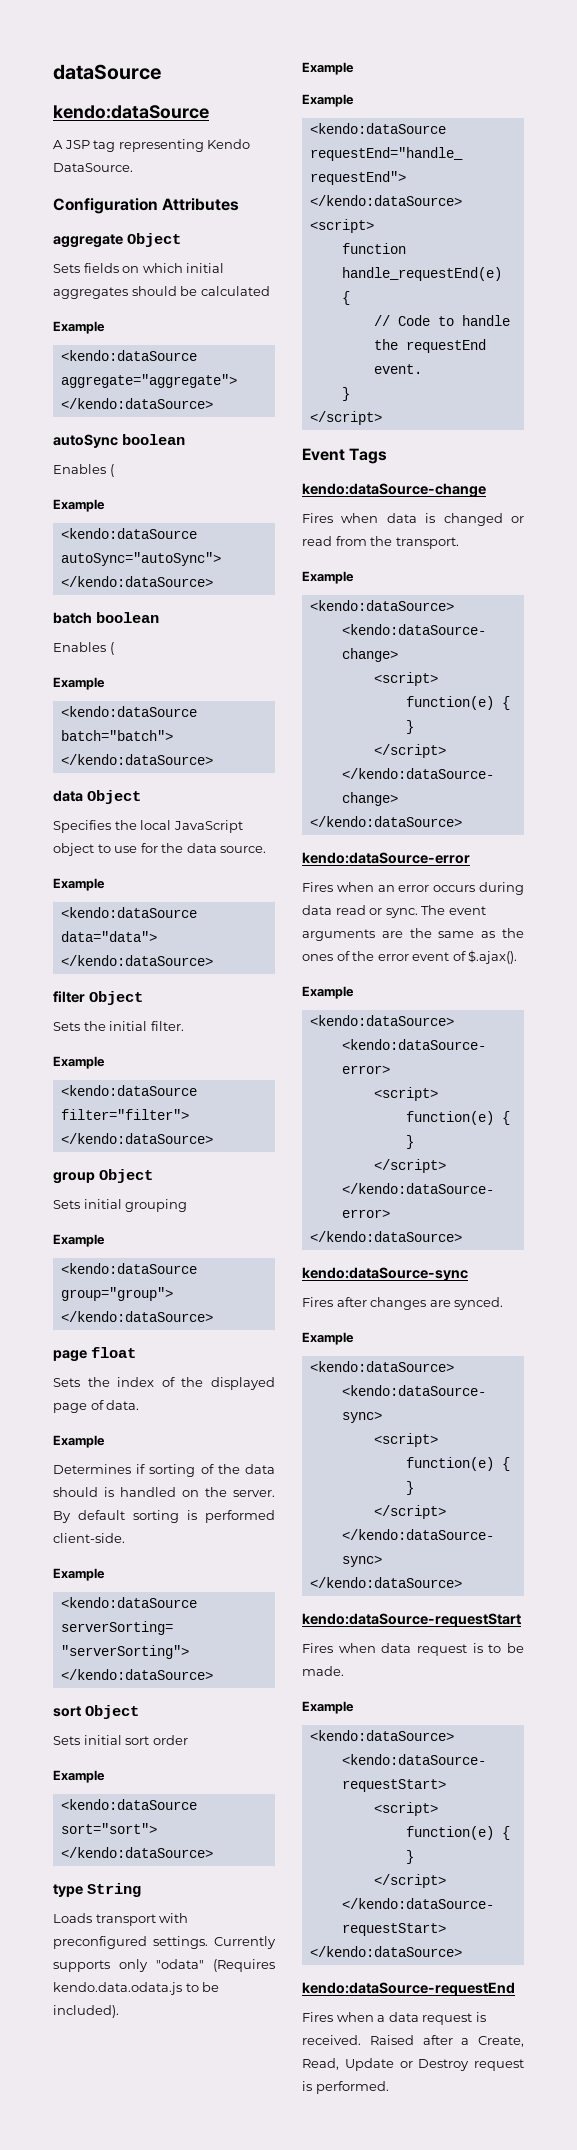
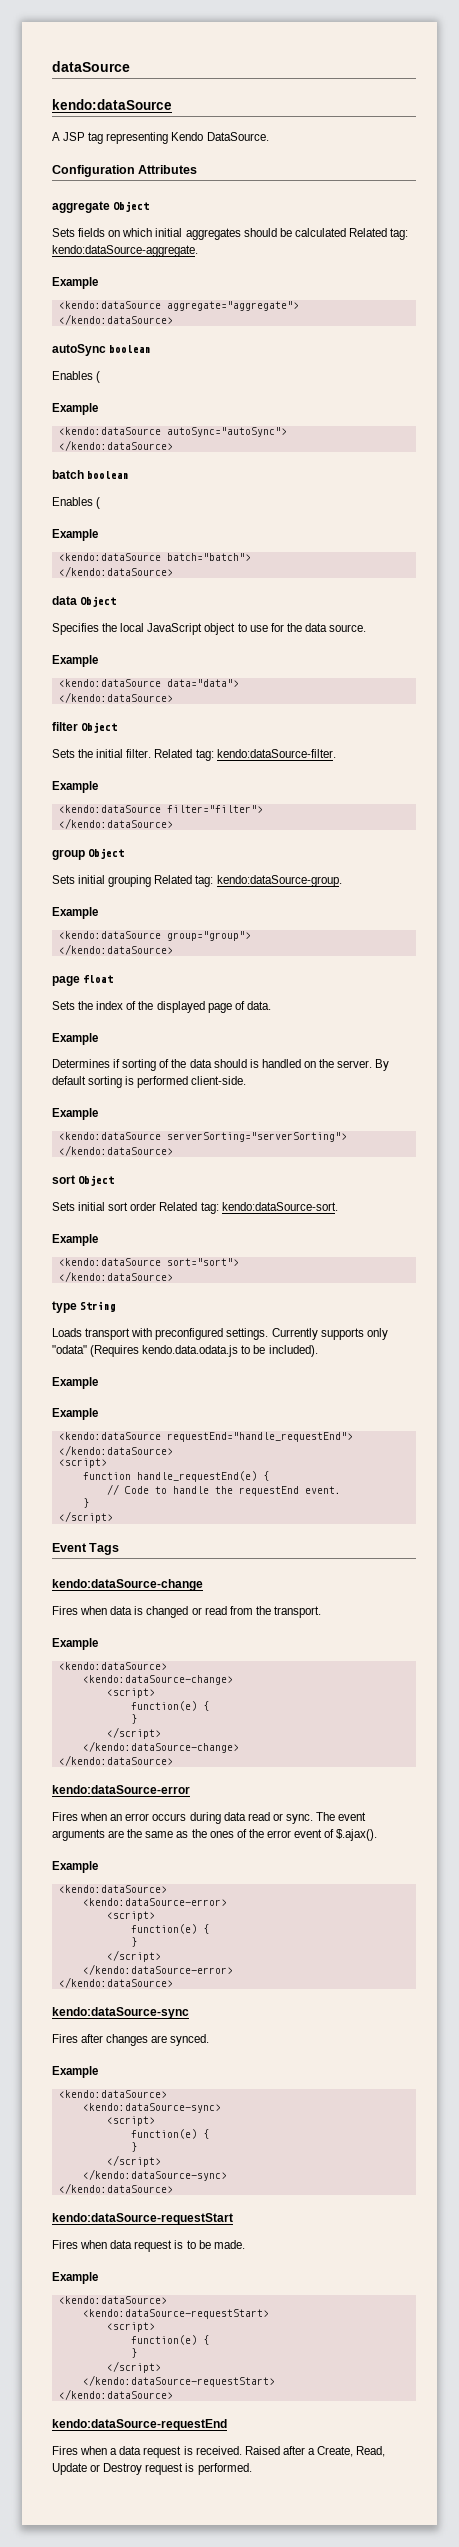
(270, 291) none -> [348,228,409,240] [52,245,198,257] Related tag: kendo:dataSource-aggregate.
(184, 1026) none -> [154,749,336,761] Related tag: kendo:dataSource-filter.
(188, 1205) none -> [154,875,342,887] Related tag: kendo:dataSource-group.
(188, 1740) none -> [159,1202,338,1214] Related tag: kendo:dataSource-sort.

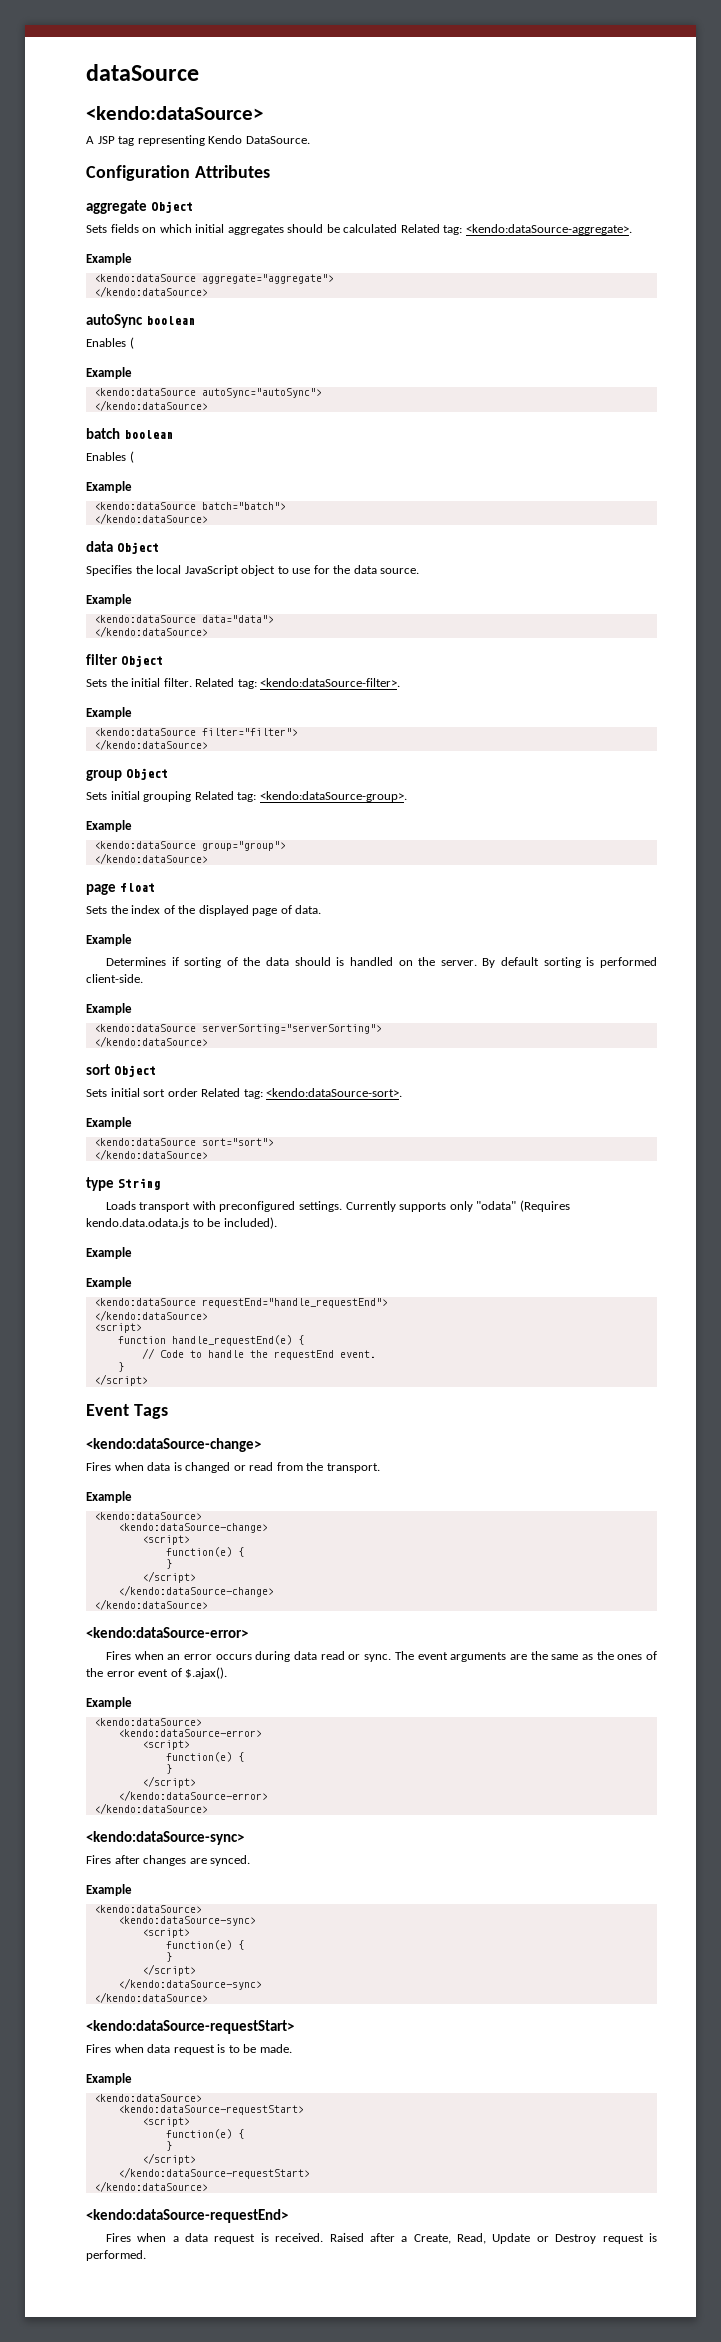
[52,99,172,110] kendo:dataSource -> [86,106,263,120] <kendo:dataSource>
[52,245,198,257] kendo:dataSource-aggregate. -> [465,224,632,235] <kendo:dataSource-aggregate>.
[216,749,336,758] kendo:dataSource-filter. -> [260,678,401,687] <kendo:dataSource-filter>.
[216,875,342,887] kendo:dataSource-group. -> [259,791,407,802] <kendo:dataSource-group>.
[221,1202,338,1211] kendo:dataSource-sort. -> [266,1088,403,1097] <kendo:dataSource-sort>.
[52,1579,203,1591] kendo:dataSource-change -> [86,1438,261,1452] <kendo:dataSource-change>
[52,1785,190,1794] kendo:dataSource-error -> [86,1627,248,1638] <kendo:dataSource-error>
[52,2007,189,2019] kendo:dataSource-sync -> [86,1831,244,1845] <kendo:dataSource-sync>
[52,2213,233,2225] kendo:dataSource-requestStart -> [86,2020,294,2034] <kendo:dataSource-requestStart>
[52,2419,227,2431] kendo:dataSource-requestEnd -> [86,2209,288,2223] <kendo:dataSource-requestEnd>

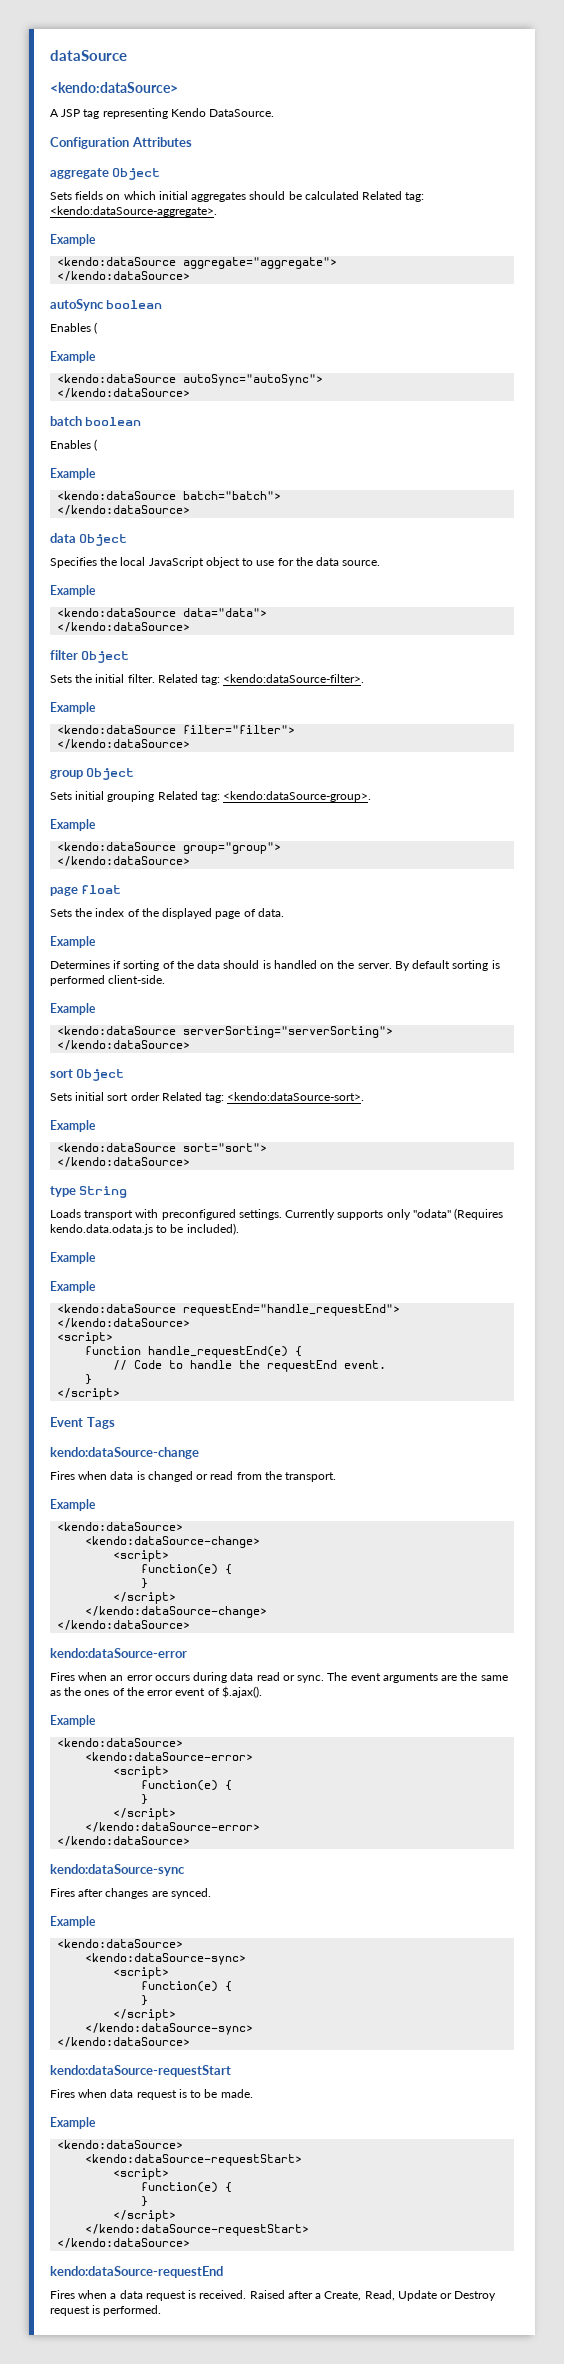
[86,1438,261,1452] <kendo:dataSource-change> -> [50,1447,199,1459] kendo:dataSource-change
[86,1627,248,1638] <kendo:dataSource-error> -> [50,1648,187,1658] kendo:dataSource-error
[86,1831,244,1845] <kendo:dataSource-sync> -> [50,1864,185,1876] kendo:dataSource-sync
[86,2020,294,2034] <kendo:dataSource-requestStart> -> [50,2065,231,2077] kendo:dataSource-requestStart
[86,2209,288,2223] <kendo:dataSource-requestEnd> -> [50,2266,223,2278] kendo:dataSource-requestEnd

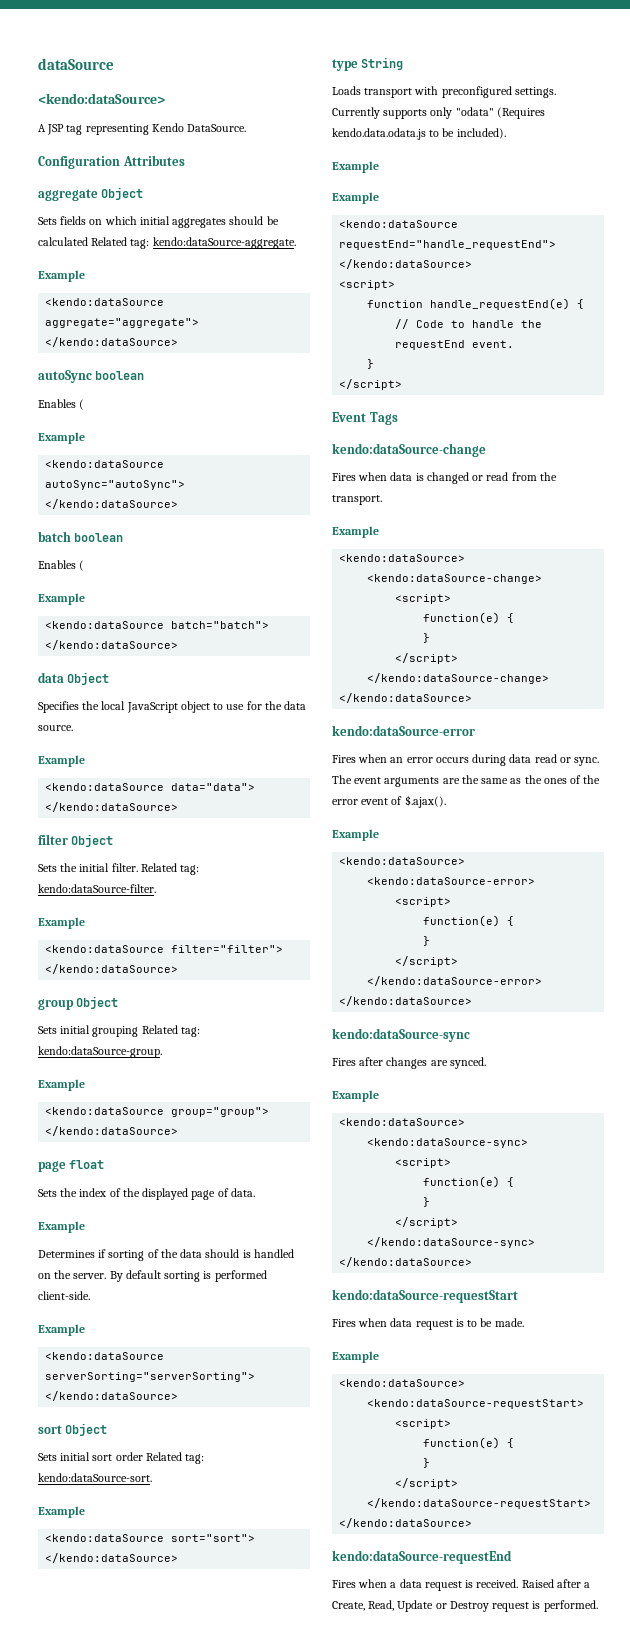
[50,206,217,217] <kendo:dataSource-aggregate>. -> [152,237,296,249] kendo:dataSource-aggregate.
[223,674,365,683] <kendo:dataSource-filter>. -> [38,884,156,893] kendo:dataSource-filter.
[223,791,372,802] <kendo:dataSource-group>. -> [38,1046,162,1058] kendo:dataSource-group.
[227,1092,365,1101] <kendo:dataSource-sort>. -> [38,1473,152,1482] kendo:dataSource-sort.

